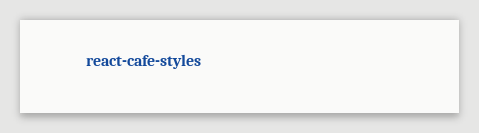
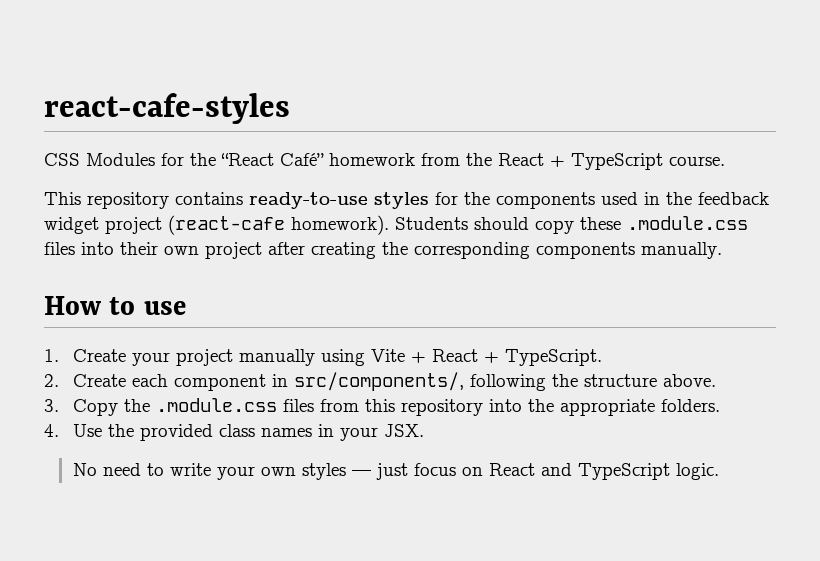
(201, 61) none -> [44,153,725,170] [44,192,769,209] [44,215,748,235] [44,242,722,259] [44,296,186,315] [44,349,602,366] [44,372,716,391] [44,398,720,416] [44,424,424,441] [72,463,719,480] // CSS Modules for the “React Café” homework from the React + TypeScript course. // This repository contains ready-to-use styles for the components used in the feedback widget project (react-cafe homework). Students should copy these .module.css files into their own project after creating the corresponding components manually. // How to use // 1. Create your project manually using Vite + React + TypeScript. // 2. Create each component in src/components/, following the structure above. // 3. Copy the .module.css files from this repository into the appropriate folders. // 4. Use the provided class names in your JSX. // No need to write your own styles — just focus on React and TypeScript logic.

